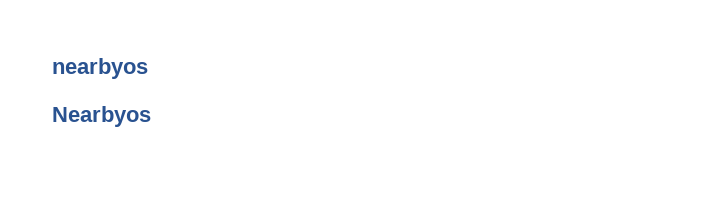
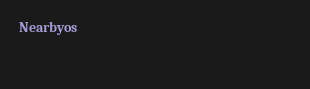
[52,58,148,79] nearbyos // -> (19, 28) none

